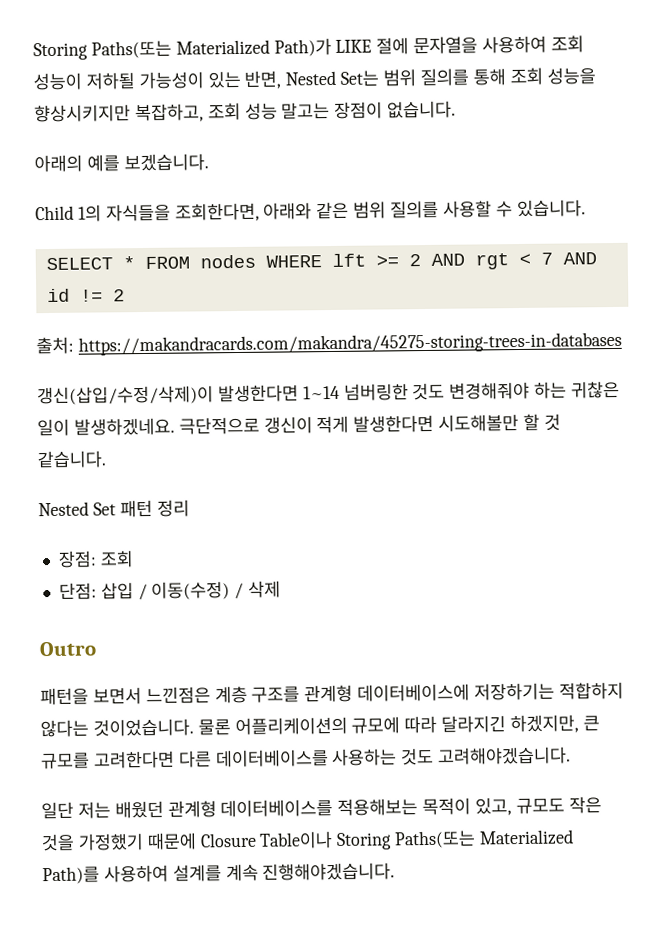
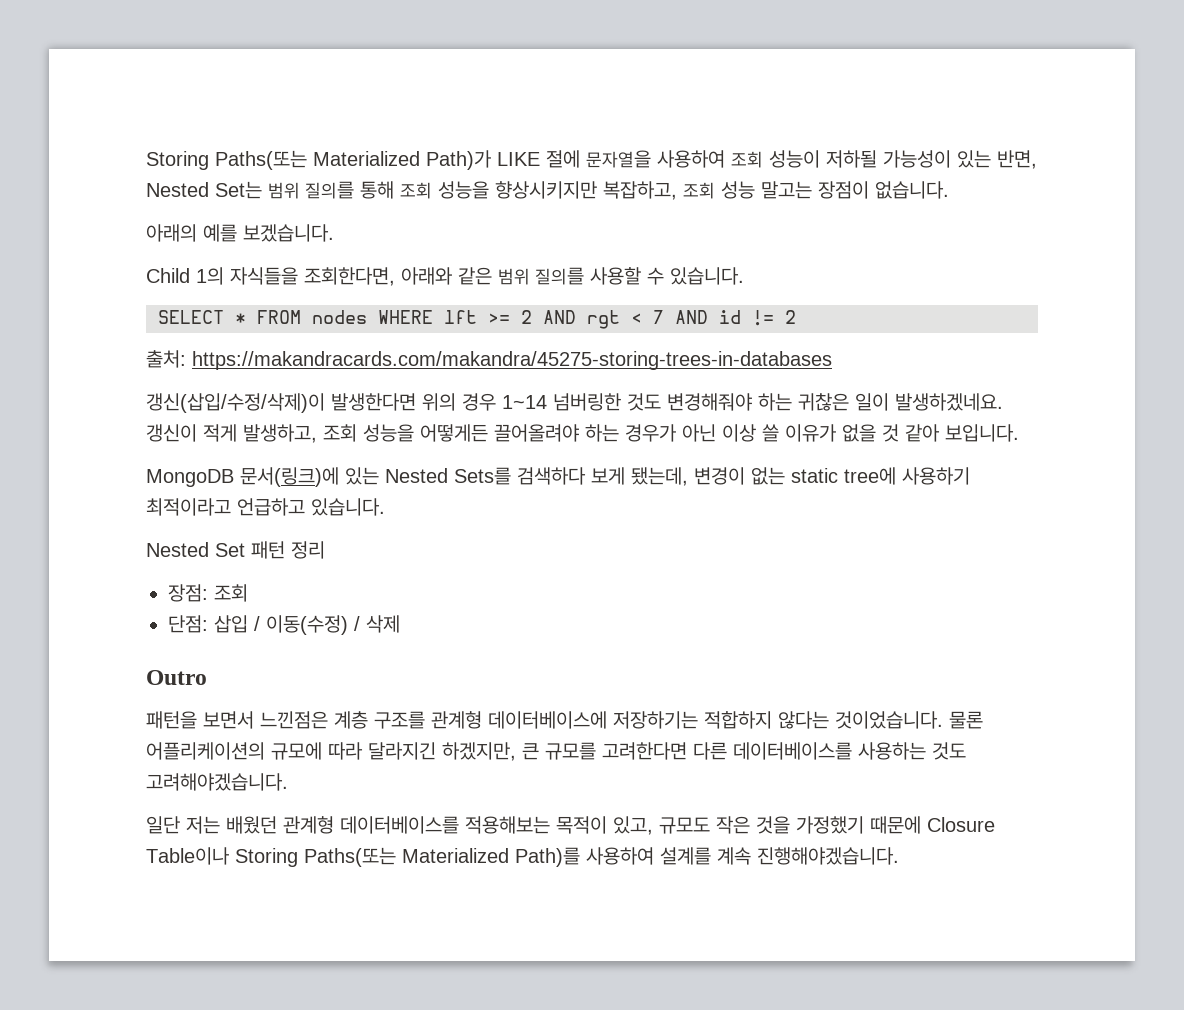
(299, 393) none -> [422,393,496,411] 위의 경우
[178,416,260,435] 극단적으로 -> (1003, 402) none
[353,413,561,433] [37,450,107,469] 발생한다면 시도해볼만 할 것 같습니다. -> [243,424,1019,443] [146,467,970,487] [146,498,385,516] 발생하고, 조회 성능을 어떻게든 끌어올려야 하는 경우가 아닌 이상 쓸 이유가 없을 것 같아 보입니다. // MongoDB 문서(링크)에 있는 Nested Sets를 검색하다 보게 됐는데, 변경이 없는 static tree에 사용하기 최적이라고 언급하고 있습니다.

